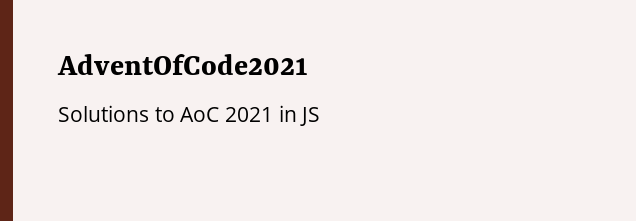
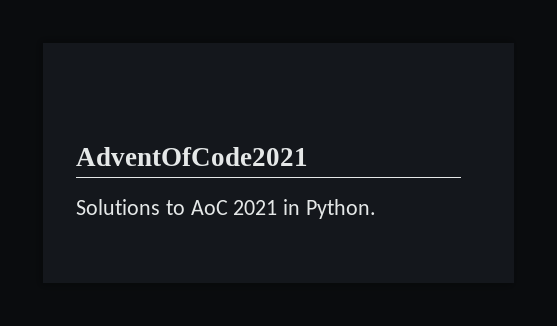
[300,107,321,126] JS -> [306,199,377,219] Python.

